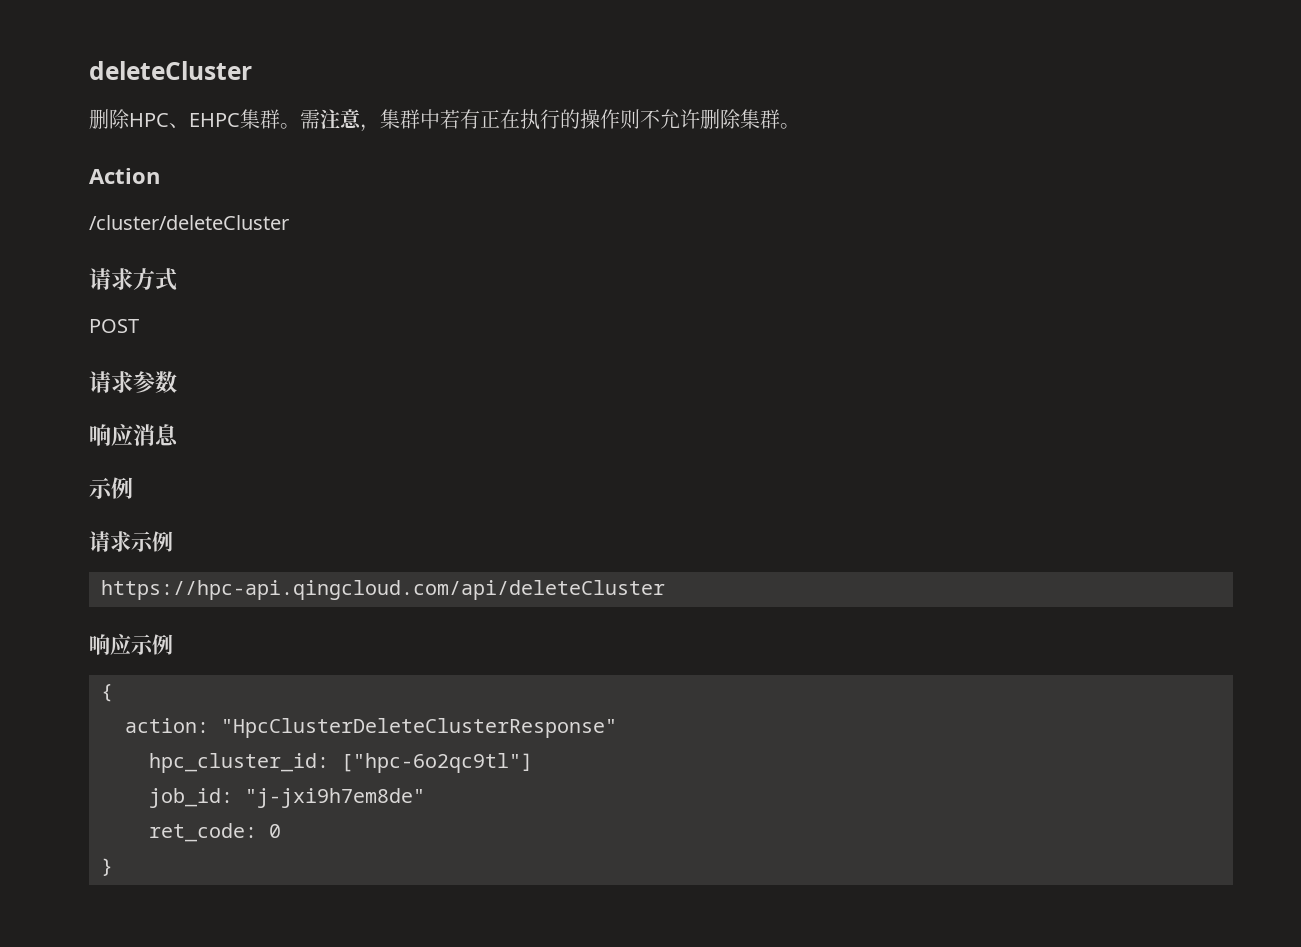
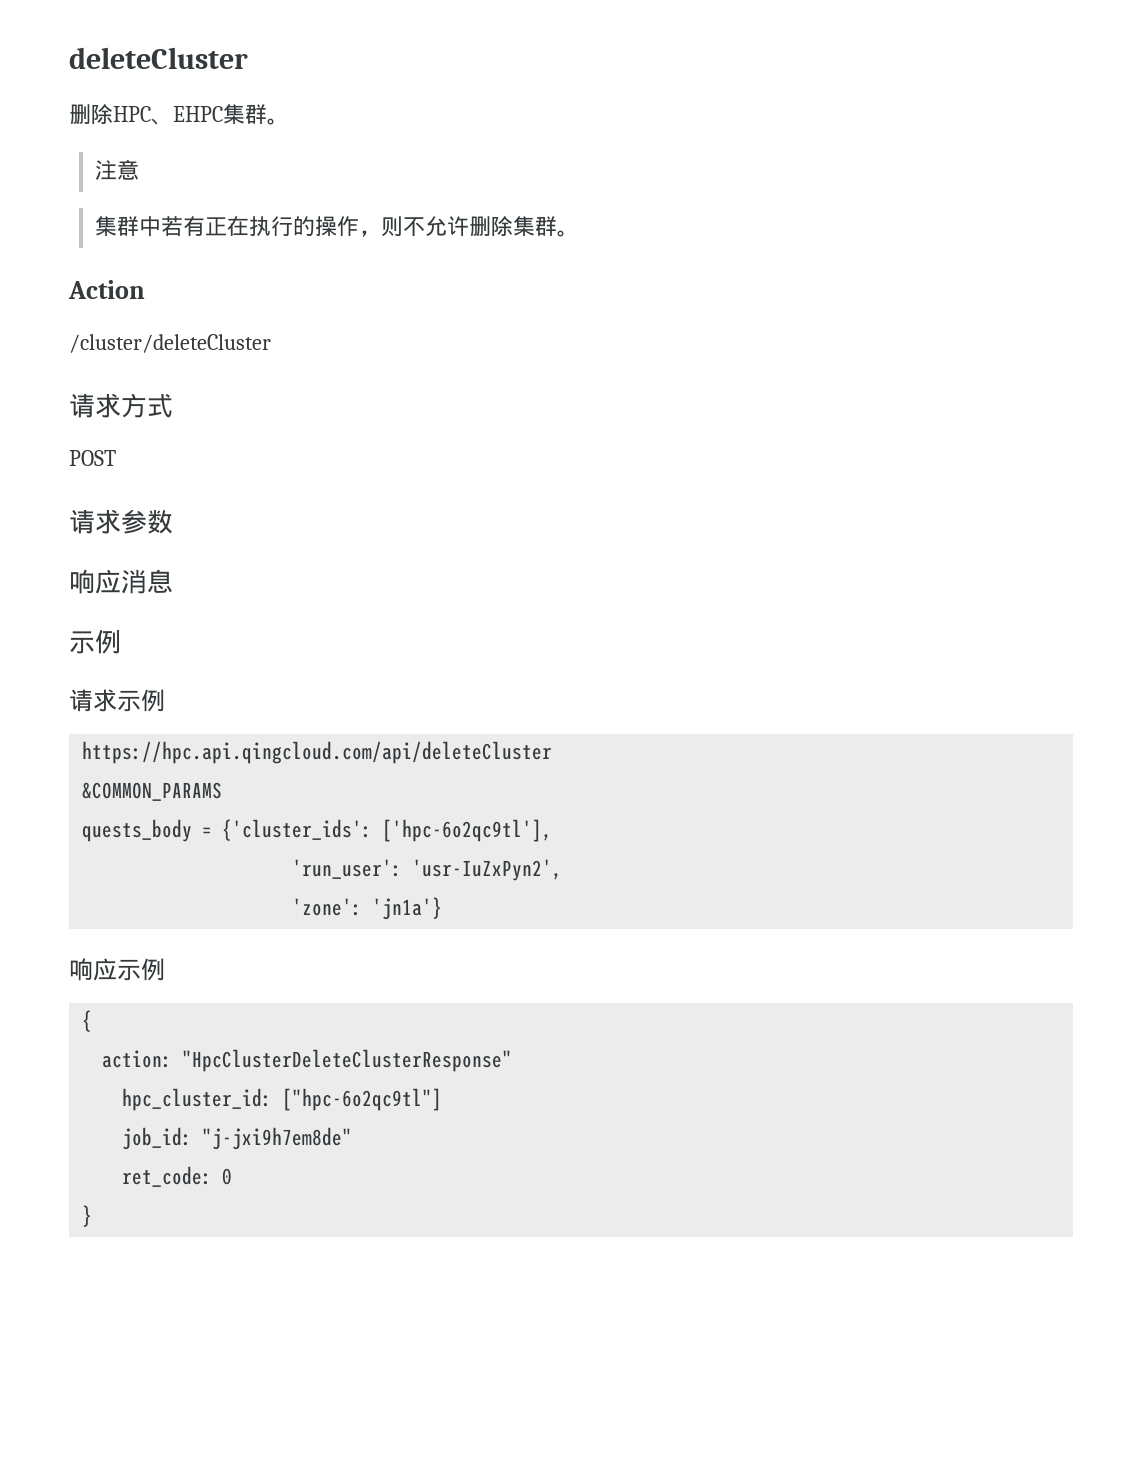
[300,109,320,129] 需 -> (289, 121) //
[360,124,380,132] ， -> (139, 169) //
(620, 119) none -> [358,230,381,237] ，
[101,580,665,600] https://hpc-api.qingcloud.com/api/deleteCluster -> [82,741,553,764] [82,782,223,801] [82,819,553,842] [292,859,563,881] [292,897,443,920] https://hpc.api.qingcloud.com/api/deleteCluster // &COMMON_PARAMS // quests_body = {'cluster_ids': ['hpc-6o2qc9tl'], // 'run_user': 'usr-IuZxPyn2', // 'zone': 'jn1a'}

